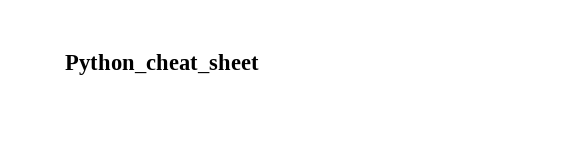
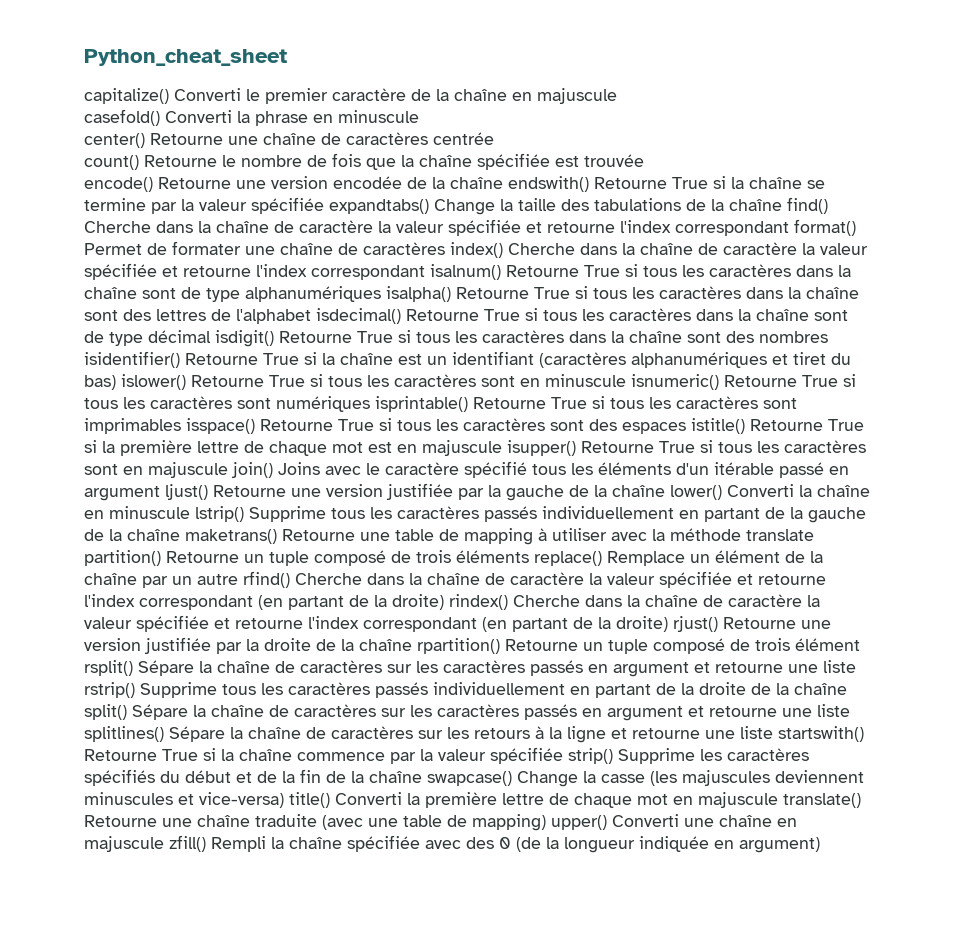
(259, 64) none -> [84,88,617,104] [84,109,419,126] [84,132,494,148] [84,153,644,170] [84,176,825,192] [84,197,828,215] [84,219,856,236] [84,241,868,258] [84,263,851,280] [84,286,859,302] [84,308,848,324] [84,330,828,347] [84,351,851,368] [84,374,856,390] [84,396,797,412] [84,418,864,434] [84,440,866,456] [84,461,849,478] [84,483,870,501] [84,506,866,523] [84,528,814,545] [84,550,823,566] [84,571,826,588] [84,594,820,610] [84,615,831,632] [84,637,860,654] [84,660,856,677] [84,682,847,698] [84,704,850,721] [84,726,864,743] [84,747,809,764] [84,769,864,787] [84,792,861,808] [84,814,797,831] [84,835,820,853] // capitalize() Converti le premier caractère de la chaîne en majuscule // casefold() Converti la phrase en minuscule // center() Retourne une chaîne de caractères centrée // count() Retourne le nombre de fois que la chaîne spécifiée est trouvée // encode() Retourne une version encodée de la chaîne endswith() Retourne True si la chaîne se termine par la valeur spécifiée expandtabs() Change la taille des tabulations de la chaîne find() Cherche dans la chaîne de caractère la valeur spécifiée et retourne l'index correspondant format() Permet de formater une chaîne de caractères index() Cherche dans la chaîne de caractère la valeur spécifiée et retourne l'index correspondant isalnum() Retourne True si tous les caractères dans la chaîne sont de type alphanumériques isalpha() Retourne True si tous les caractères dans la chaîne sont des lettres de l'alphabet isdecimal() Retourne True si tous les caractères dans la chaîne sont de type décimal isdigit() Retourne True si tous les caractères dans la chaîne sont des nombres isidentifier() Retourne True si la chaîne est un identifiant (caractères alphanumériques et tiret du bas) islower() Retourne True si tous les caractères sont en minuscule isnumeric() Retourne True si tous les caractères sont numériques isprintable() Retourne True si tous les caractères sont imprimables isspace() Retourne True si tous les caractères sont des espaces istitle() Retourne True si la première lettre de chaque mot est en majuscule isupper() Retourne True si tous les caractères sont en majuscule join() Joins avec le caractère spécifié tous les éléments d'un itérable passé en argument ljust() Retourne une version justifiée par la gauche de la chaîne lower() Converti la chaîne en minuscule lstrip() Supprime tous les caractères passés individuellement en partant de la gauche de la chaîne maketrans() Retourne une table de mapping à utiliser avec la méthode translate partition() Retourne un tuple composé de trois éléments replace() Remplace un élément de la chaîne par un autre rfind() Cherche dans la chaîne de caractère la valeur spécifiée et retourne l'index correspondant (en partant de la droite) rindex() Cherche dans la chaîne de caractère la valeur spécifiée et retourne l'index correspondant (en partant de la droite) rjust() Retourne une version justifiée par la droite de la chaîne rpartition() Retourne un tuple composé de trois élément rsplit() Sépare la chaîne de caractères sur les caractères passés en argument et retourne une liste rstrip() Supprime tous les caractères passés individuellement en partant de la droite de la chaîne split() Sépare la chaîne de caractères sur les caractères passés en argument et retourne une liste splitlines() Sépare la chaîne de caractères sur les retours à la ligne et retourne une liste startswith() Retourne True si la chaîne commence par la valeur spécifiée strip() Supprime les caractères spécifiés du début et de la fin de la chaîne swapcase() Change la casse (les majuscules deviennent minuscules et vice-versa) title() Converti la première lettre de chaque mot en majuscule translate() Retourne une chaîne traduite (avec une table de mapping) upper() Converti une chaîne en majuscule zfill() Rempli la chaîne spécifiée avec des 0 (de la longueur indiquée en argument)

